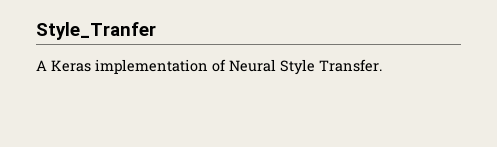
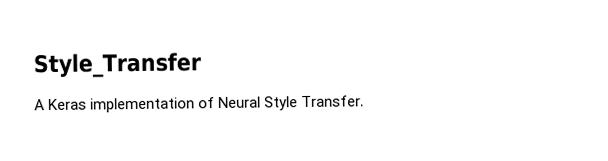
[36,22,156,40] Style_Tranfer -> [33,52,202,79] Style_Transfer

